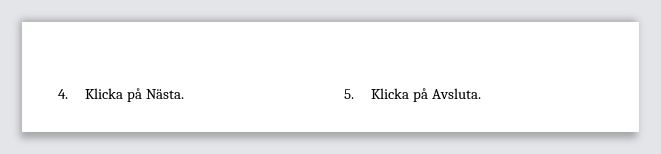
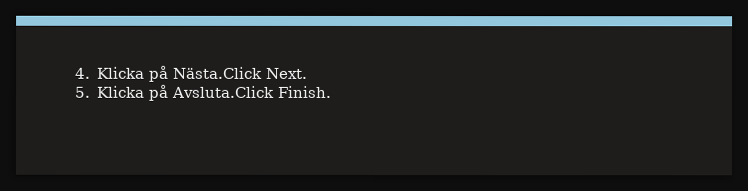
[145,89,184,99] Nästa. -> [173,66,309,79] Nästa.Click Next.
[431,88,481,99] Avsluta. -> [171,85,333,98] Avsluta.Click Finish.

